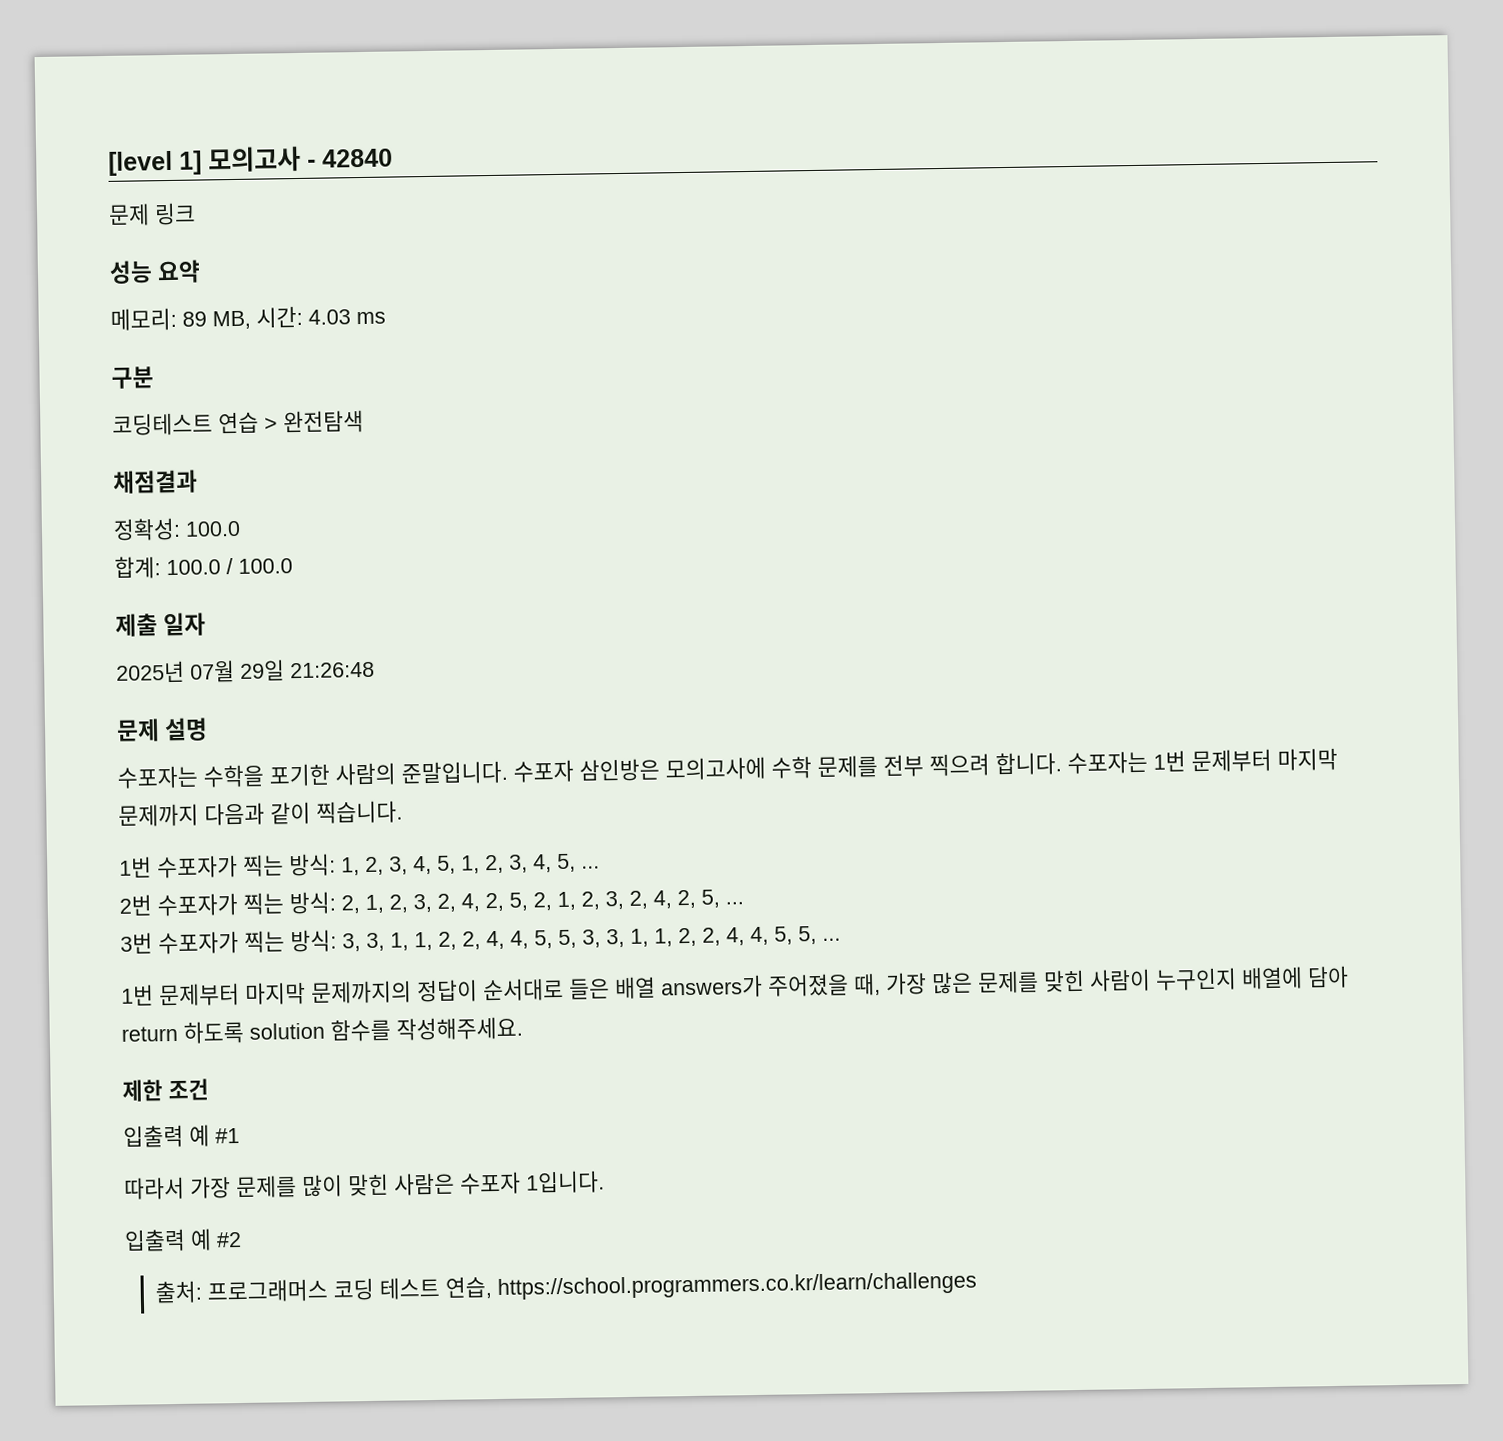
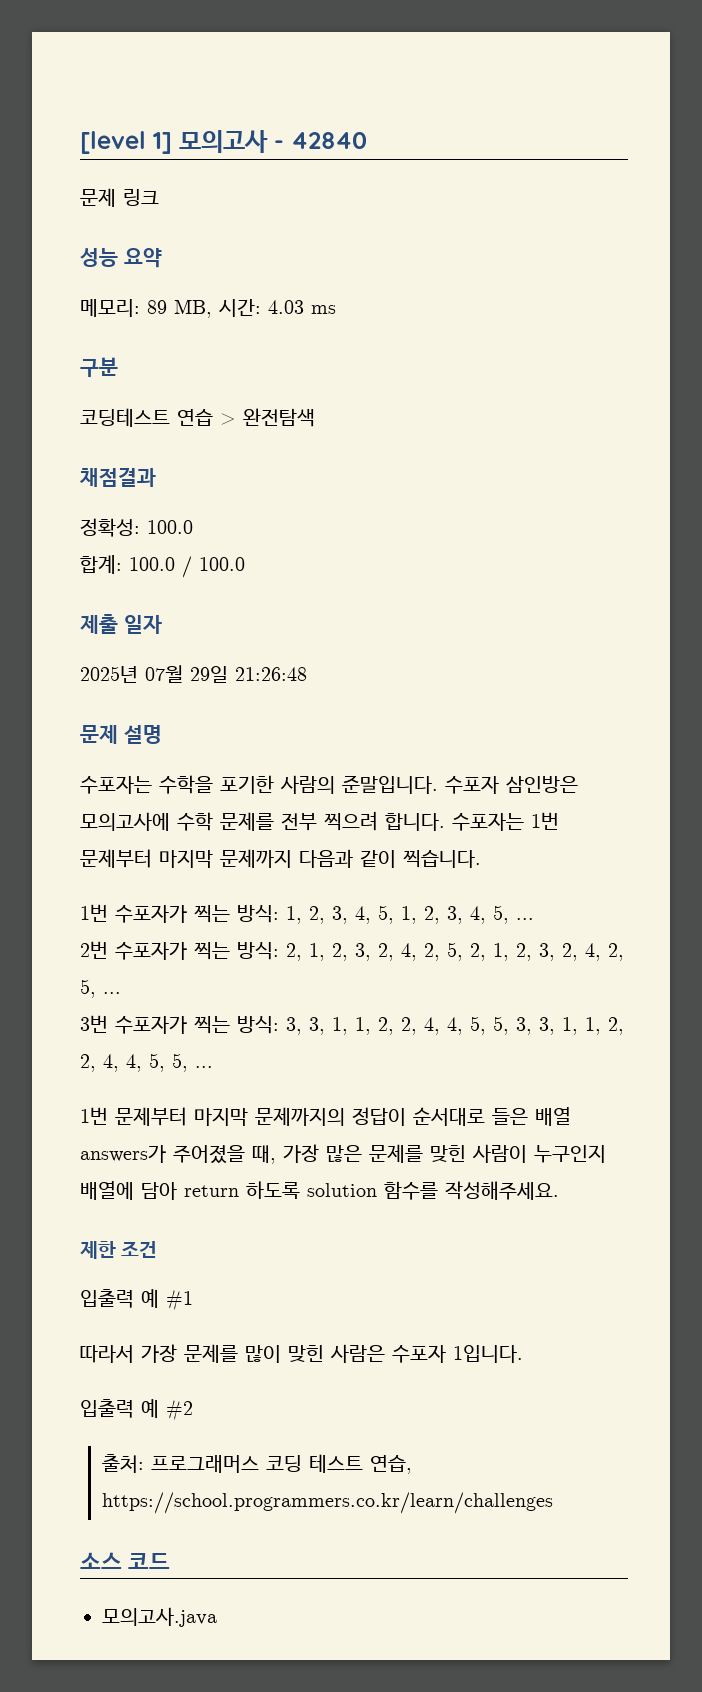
(977, 1286) none -> [80,1552,171,1569] [102,1607,217,1627] // 소스 코드 // 모의고사.java

